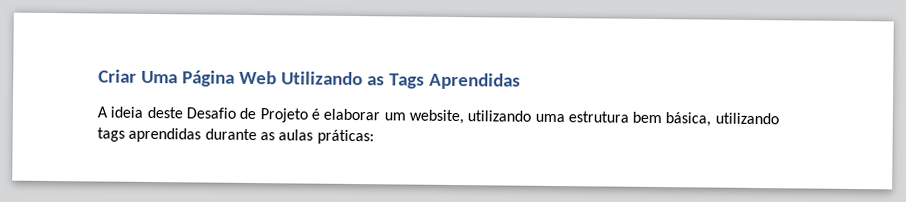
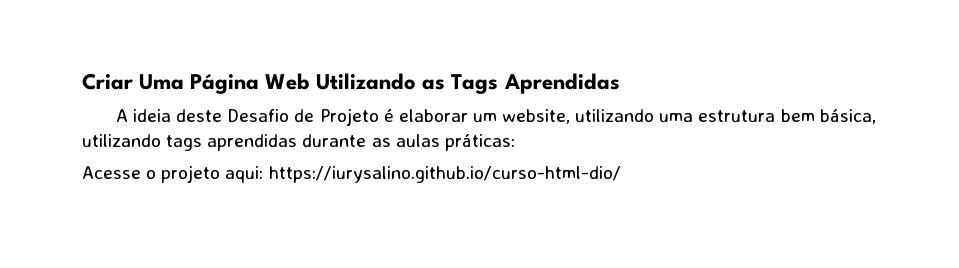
(374, 137) none -> [82,165,621,183] // Acesse o projeto aqui: https://iurysalino.github.io/curso-html-dio/

